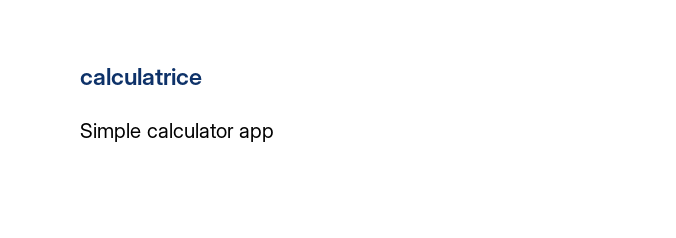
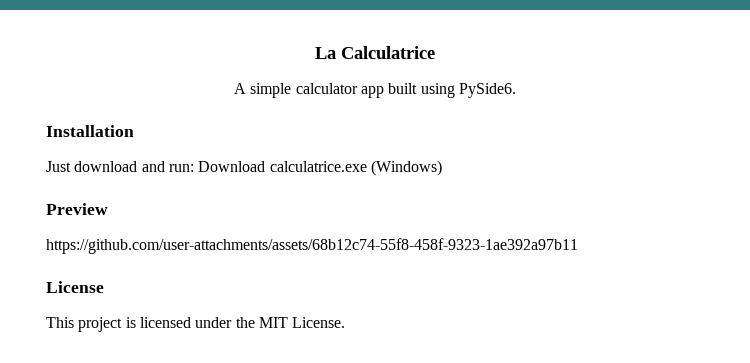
[80,68,202,85] [80,123,275,142] calculatrice // Simple calculator app -> [315,46,435,59] [234,83,516,98] [46,125,134,137] [46,160,442,176] [46,203,108,215] [46,238,578,254] [46,281,104,293] [46,317,346,332] La Calculatrice // A simple calculator app built using PySide6. // Installation // Just download and run: Download calculatrice.exe (Windows) // Preview // https://github.com/user-attachments/assets/68b12c74-55f8-458f-9323-1ae392a97b11 // License // This project is licensed under the MIT License.

